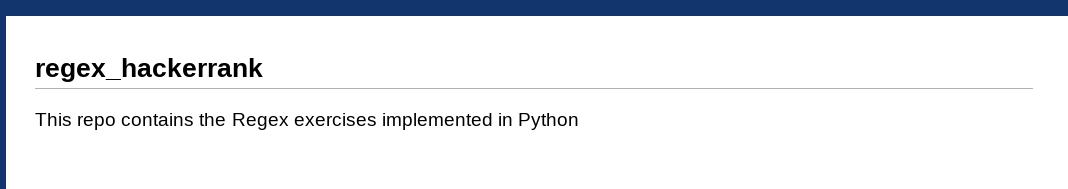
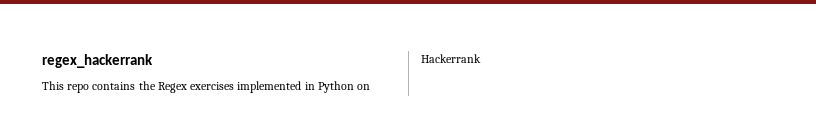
(580, 121) none -> [357,84,371,90] [421,54,481,63] on Hackerrank

